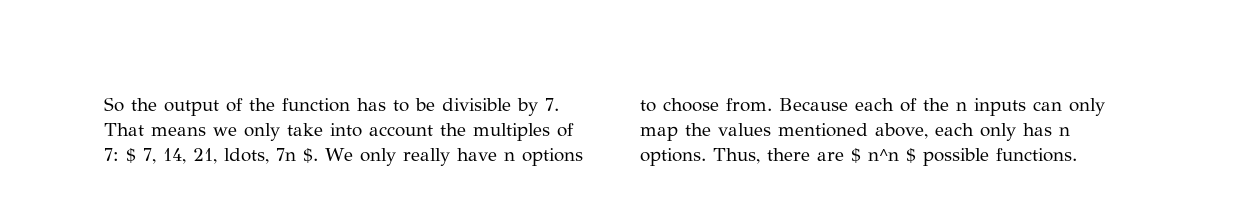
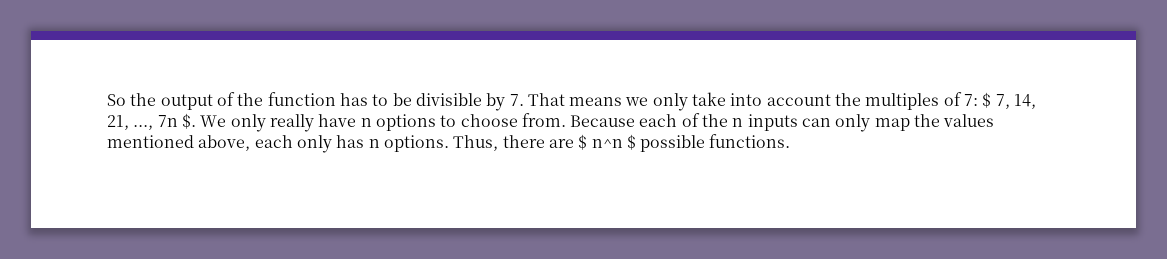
[224,148,269,164] ldots, -> [133,125,154,130] ...,

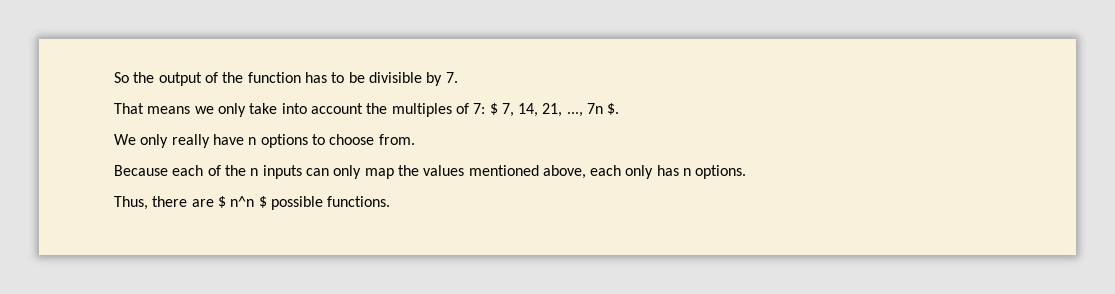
(524, 100) none -> (458, 77) //
(196, 121) none -> (620, 109) //
(566, 120) none -> (415, 139) //
(449, 143) none -> (747, 172) //

